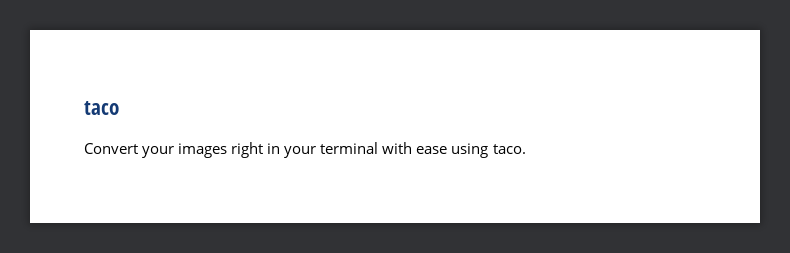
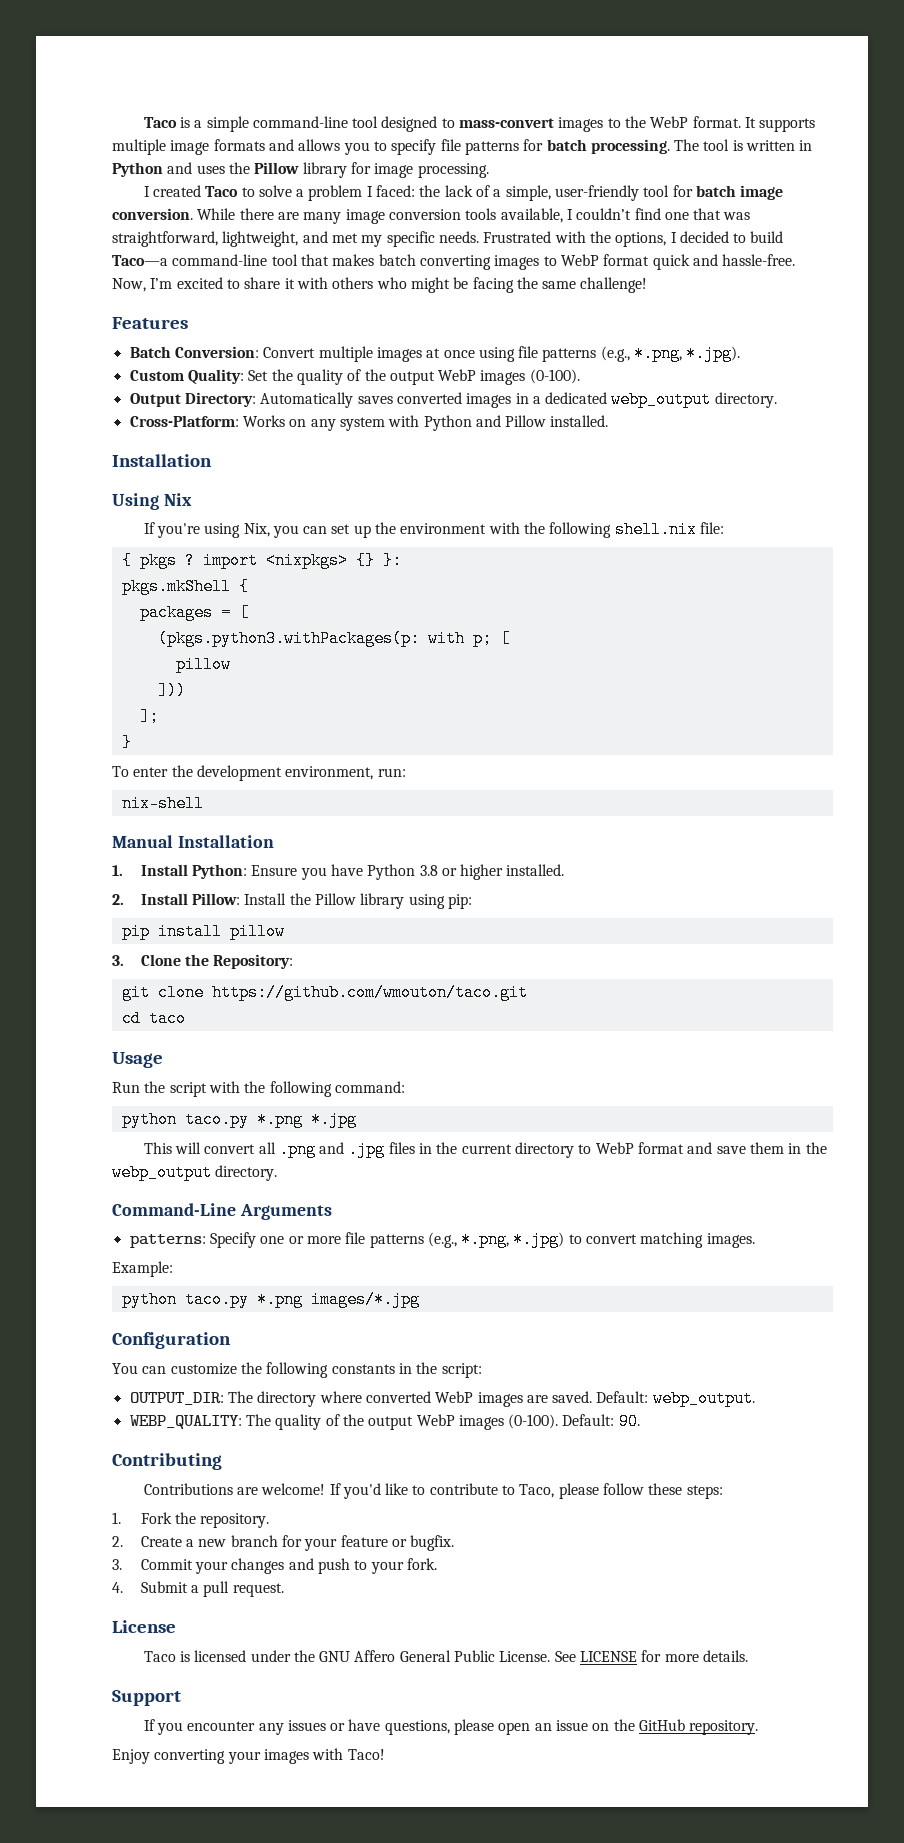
[84,101,119,115] [84,142,526,158] taco // Convert your images right in your terminal with ease using taco. -> [143,116,816,132] [112,139,813,155] [112,162,489,178] [143,185,784,201] [112,208,751,224] [112,231,784,247] [112,254,796,270] [112,277,648,293] [112,317,188,329] [129,345,741,362] [129,369,580,385] [129,391,777,408] [129,415,609,431] [112,454,212,467] [112,493,192,510] [143,521,725,538] [121,552,402,569] [121,578,249,595] [139,604,249,621] [157,630,510,647] [175,656,231,673] [157,682,186,699] [139,708,159,725] [121,734,132,751] [112,765,406,781] [121,795,204,812] [112,835,274,848] [112,864,565,880] [112,893,472,909] [121,923,285,940] [112,954,294,969] [121,984,528,1001] [121,1010,186,1027] [112,1052,163,1068] [112,1081,405,1097] [121,1111,357,1128] [143,1141,827,1158] [112,1164,278,1181] [112,1203,332,1220] [129,1231,755,1248] [112,1261,173,1277] [121,1291,420,1308] [112,1332,231,1349] [112,1362,482,1378] [129,1390,755,1407] [129,1413,640,1430] [112,1453,222,1470] [143,1483,723,1499] [112,1512,270,1528] [112,1535,455,1551] [112,1558,437,1574] [112,1581,284,1597] [112,1620,176,1633] [143,1650,749,1662] [112,1690,181,1706] [143,1719,759,1735] [112,1748,385,1764] Taco is a simple command-line tool designed to mass-convert images to the WebP format. It supports multiple image formats and allows you to specify file patterns for batch processing. The tool is written in Python and uses the Pillow library for image processing. // I created Taco to solve a problem I faced: the lack of a simple, user-friendly tool for batch image conversion. While there are many image conversion tools available, I couldn’t find one that was straightforward, lightweight, and met my specific needs. Frustrated with the options, I decided to build Taco—a command-line tool that makes batch converting images to WebP format quick and hassle-free. Now, I’m excited to share it with others who might be facing the same challenge! // Features // Batch Conversion: Convert multiple images at once using file patterns (e.g., *.png, *.jpg). // Custom Quality: Set the quality of the output WebP images (0-100). // Output Directory: Automatically saves converted images in a dedicated webp_output directory. // Cross-Platform: Works on any system with Python and Pillow installed. // Installation // Using Nix // If you're using Nix, you can set up the environment with the following shell.nix file: // { pkgs ? import <nixpkgs> {} }: // pkgs.mkShell { // packages = [ // (pkgs.python3.withPackages(p: with p; [ // pillow // ])) // ]; // } // To enter the development environment, run: // nix-shell // Manual Installation // 1. Install Python: Ensure you have Python 3.8 or higher installed. // 2. Install Pillow: Install the Pillow library using pip: // pip install pillow // 3. Clone the Repository: // git clone https://github.com/wmouton/taco.git // cd taco // Usage // Run the script with the following command: // python taco.py *.png *.jpg // This will convert all .png and .jpg files in the current directory to WebP format and save them in the webp_output directory. // Command-Line Arguments // patterns: Specify one or more file patterns (e.g., *.png, *.jpg) to convert matching images. // Example: // python taco.py *.png images/*.jpg // Configuration // You can customize the following constants in the script: // OUTPUT_DIR: The directory where converted WebP images are saved. Default: webp_output. // WEBP_QUALITY: The quality of the output WebP images (0-100). Default: 90. // Contributing // Contributions are welcome! If you'd like to contribute to Taco, please follow these steps: // 1. Fork the repository. // 2. Create a new branch for your feature or bugfix. // 3. Commit your changes and push to your fork. // 4. Submit a pull request. // License // Taco is licensed under the GNU Affero General Public License. See LICENSE for more details. // Support // If you encounter any issues or have questions, please open an issue on the GitHub repository. // Enjoy converting your images with Taco!

